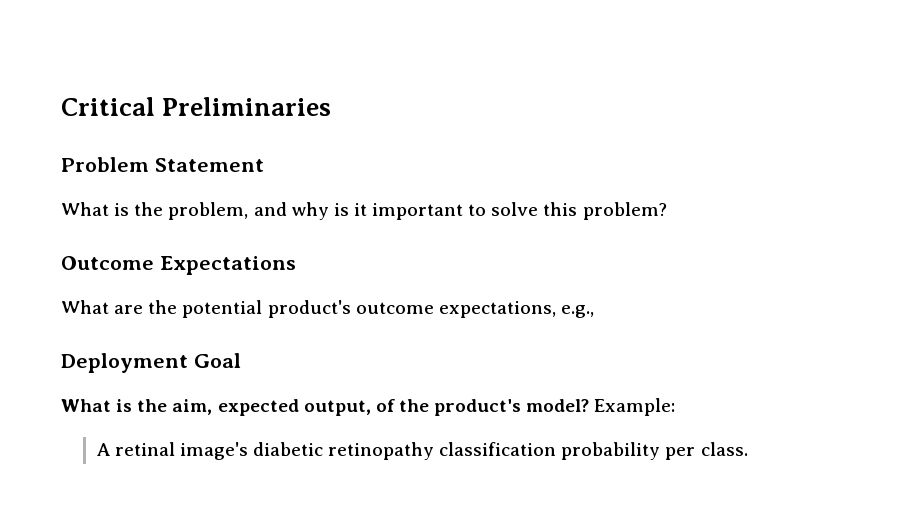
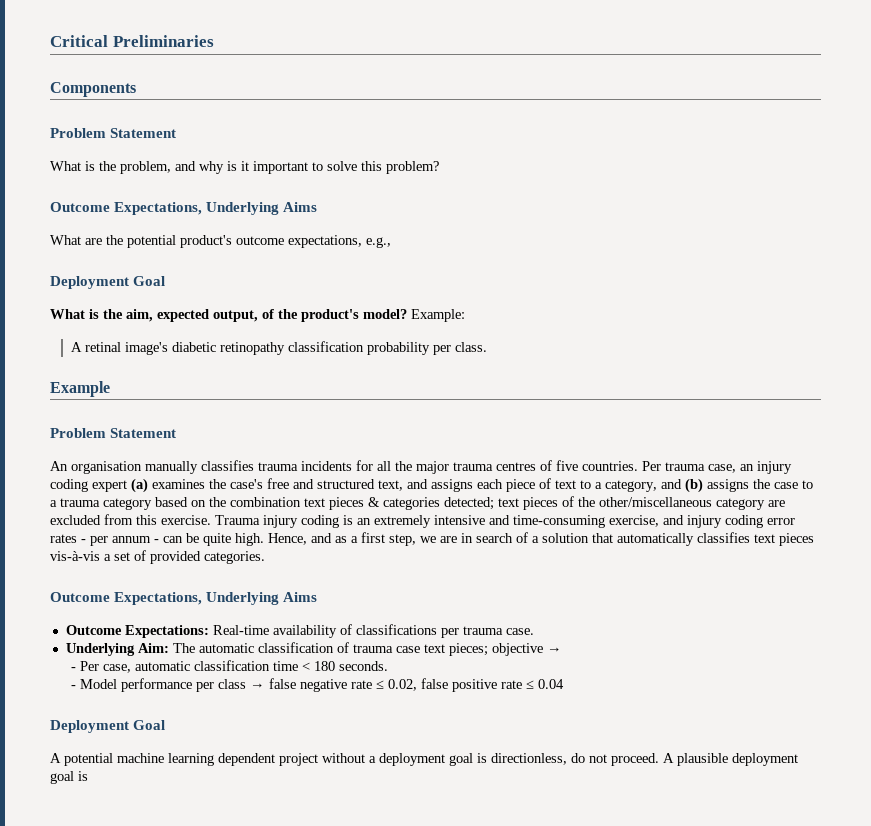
(332, 106) none -> [50,82,136,97] // Components
[159,256,296,275] Expectations -> [114,202,318,215] Expectations, Underlying Aims
(748, 449) none -> [50,381,110,397] [50,428,177,438] [50,460,792,474] [50,478,813,493] [50,496,785,510] [50,514,795,528] [50,532,814,546] [50,550,265,564] [50,592,318,605] [65,624,534,638] [65,642,562,656] [71,660,389,673] [71,678,565,692] [50,720,166,733] [50,753,798,766] [50,771,88,784] // Example // Problem Statement // An organisation manually classifies trauma incidents for all the major trauma centres of five countries. Per trauma case, an injury coding expert (a) examines the case's free and structured text, and assigns each piece of text to a category, and (b) assigns the case to a trauma category based on the combination text pieces & categories detected; text pieces of the other/miscellaneous category are excluded from this exercise. Trauma injury coding is an extremely intensive and time-consuming exercise, and injury coding error rates - per annum - can be quite high. Hence, and as a first step, we are in search of a solution that automatically classifies text pieces vis-à-vis a set of provided categories. // Outcome Expectations, Underlying Aims // Outcome Expectations: Real-time availability of classifications per trauma case. // Underlying Aim: The automatic classification of trauma case text pieces; objective → // - Per case, automatic classification time < 180 seconds. // - Model performance per class → false negative rate ≤ 0.02, false positive rate ≤ 0.04 // Deployment Goal // A potential machine learning dependent project without a deployment goal is directionless, do not proceed. A plausible deployment goal is

